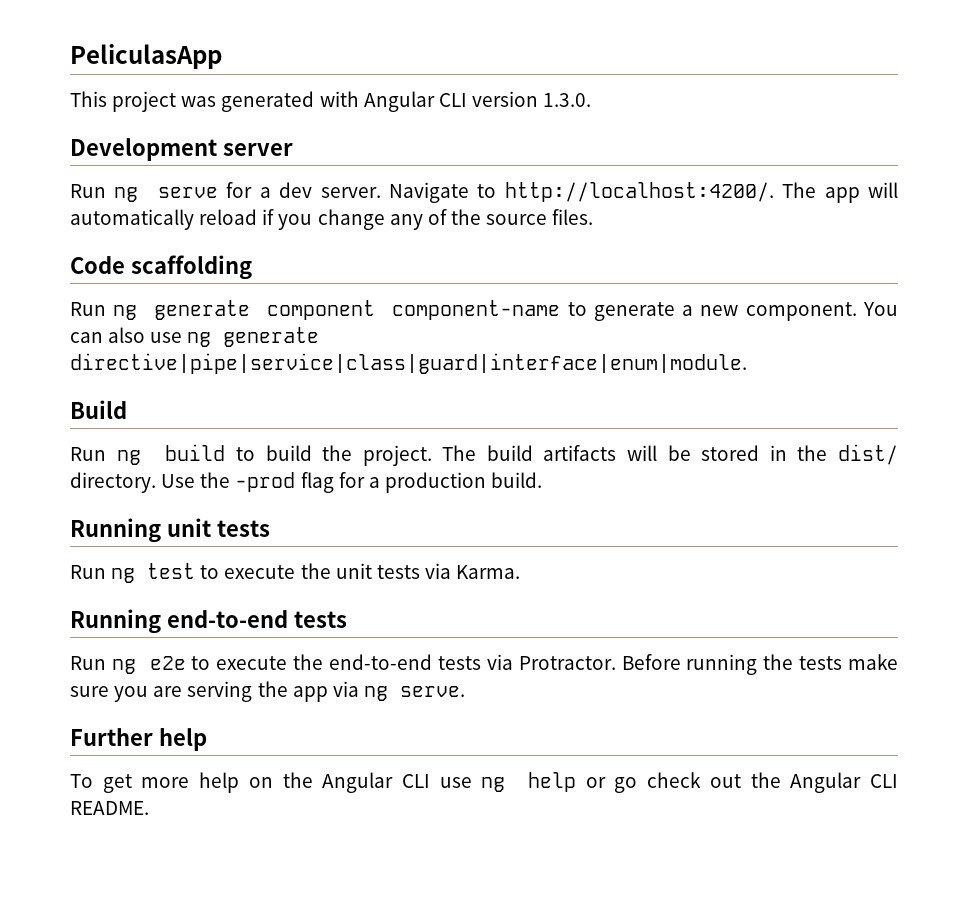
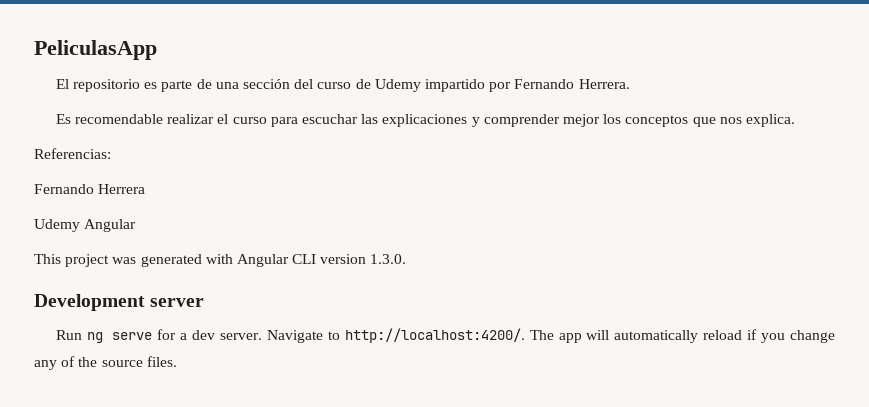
(222, 56) none -> [55,79,630,92] [55,114,795,127] [34,148,111,159] [34,184,146,194] [34,219,137,232] // El repositorio es parte de una sección del curso de Udemy impartido por Fernando Herrera. // Es recomendable realizar el curso para escuchar las explicaciones y comprender mejor los conceptos que nos explica. // Referencias: // Fernando Herrera // Udemy Angular
[70,255,252,280] [70,300,899,321] [70,327,320,347] [70,353,747,374] [70,400,127,419] [70,444,898,466] [70,472,543,493] [70,518,270,543] [70,563,521,583] [70,609,347,634] [70,654,898,675] [70,681,465,702] [70,728,207,751] [70,772,898,793] [70,801,149,815] // Code scaffolding // Run ng generate component component-name to generate a new component. You can also use ng generate directive|pipe|service|class|guard|interface|enum|module. // Build // Run ng build to build the project. The build artifacts will be stored in the dist/ directory. Use the -prod flag for a production build. // Running unit tests // Run ng test to execute the unit tests via Karma. // Running end-to-end tests // Run ng e2e to execute the end-to-end tests via Protractor. Before running the tests make sure you are serving the app via ng serve. // Further help // To get more help on the Angular CLI use ng help or go check out the Angular CLI README. -> (177, 361) none

